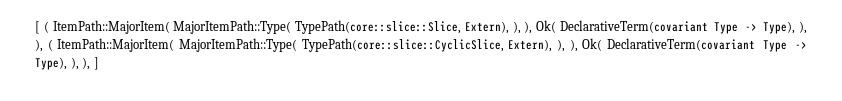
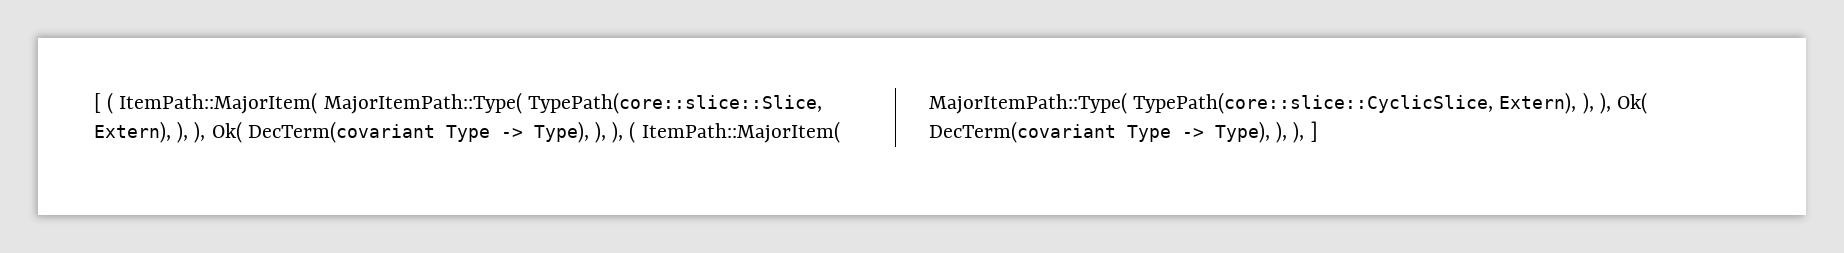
[559,20,708,33] DeclarativeTerm(covariant -> [247,121,435,143] DecTerm(covariant
[607,38,756,51] DeclarativeTerm(covariant -> [929,121,1116,143] DecTerm(covariant

